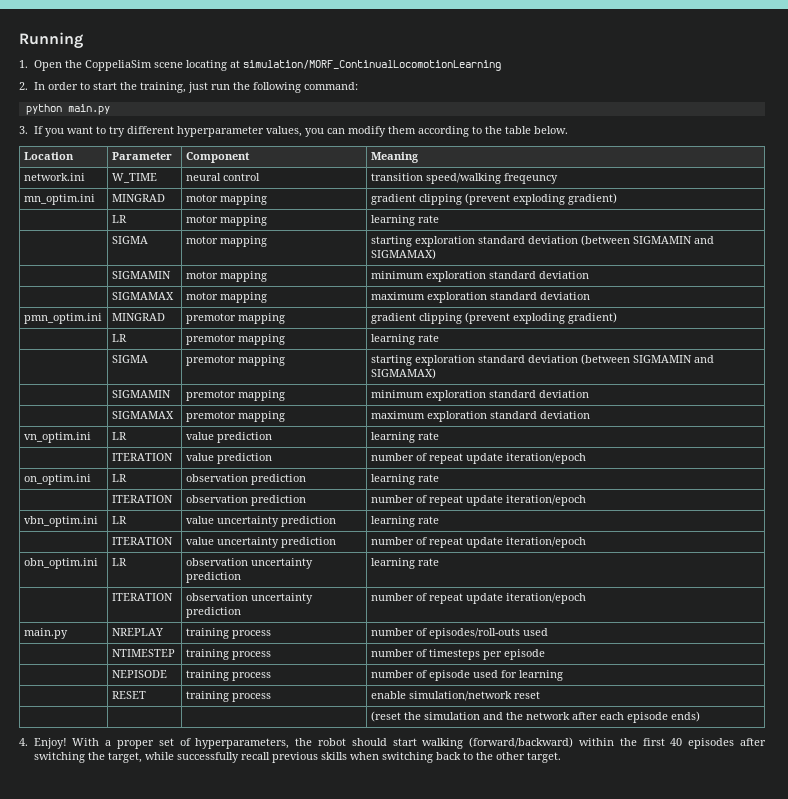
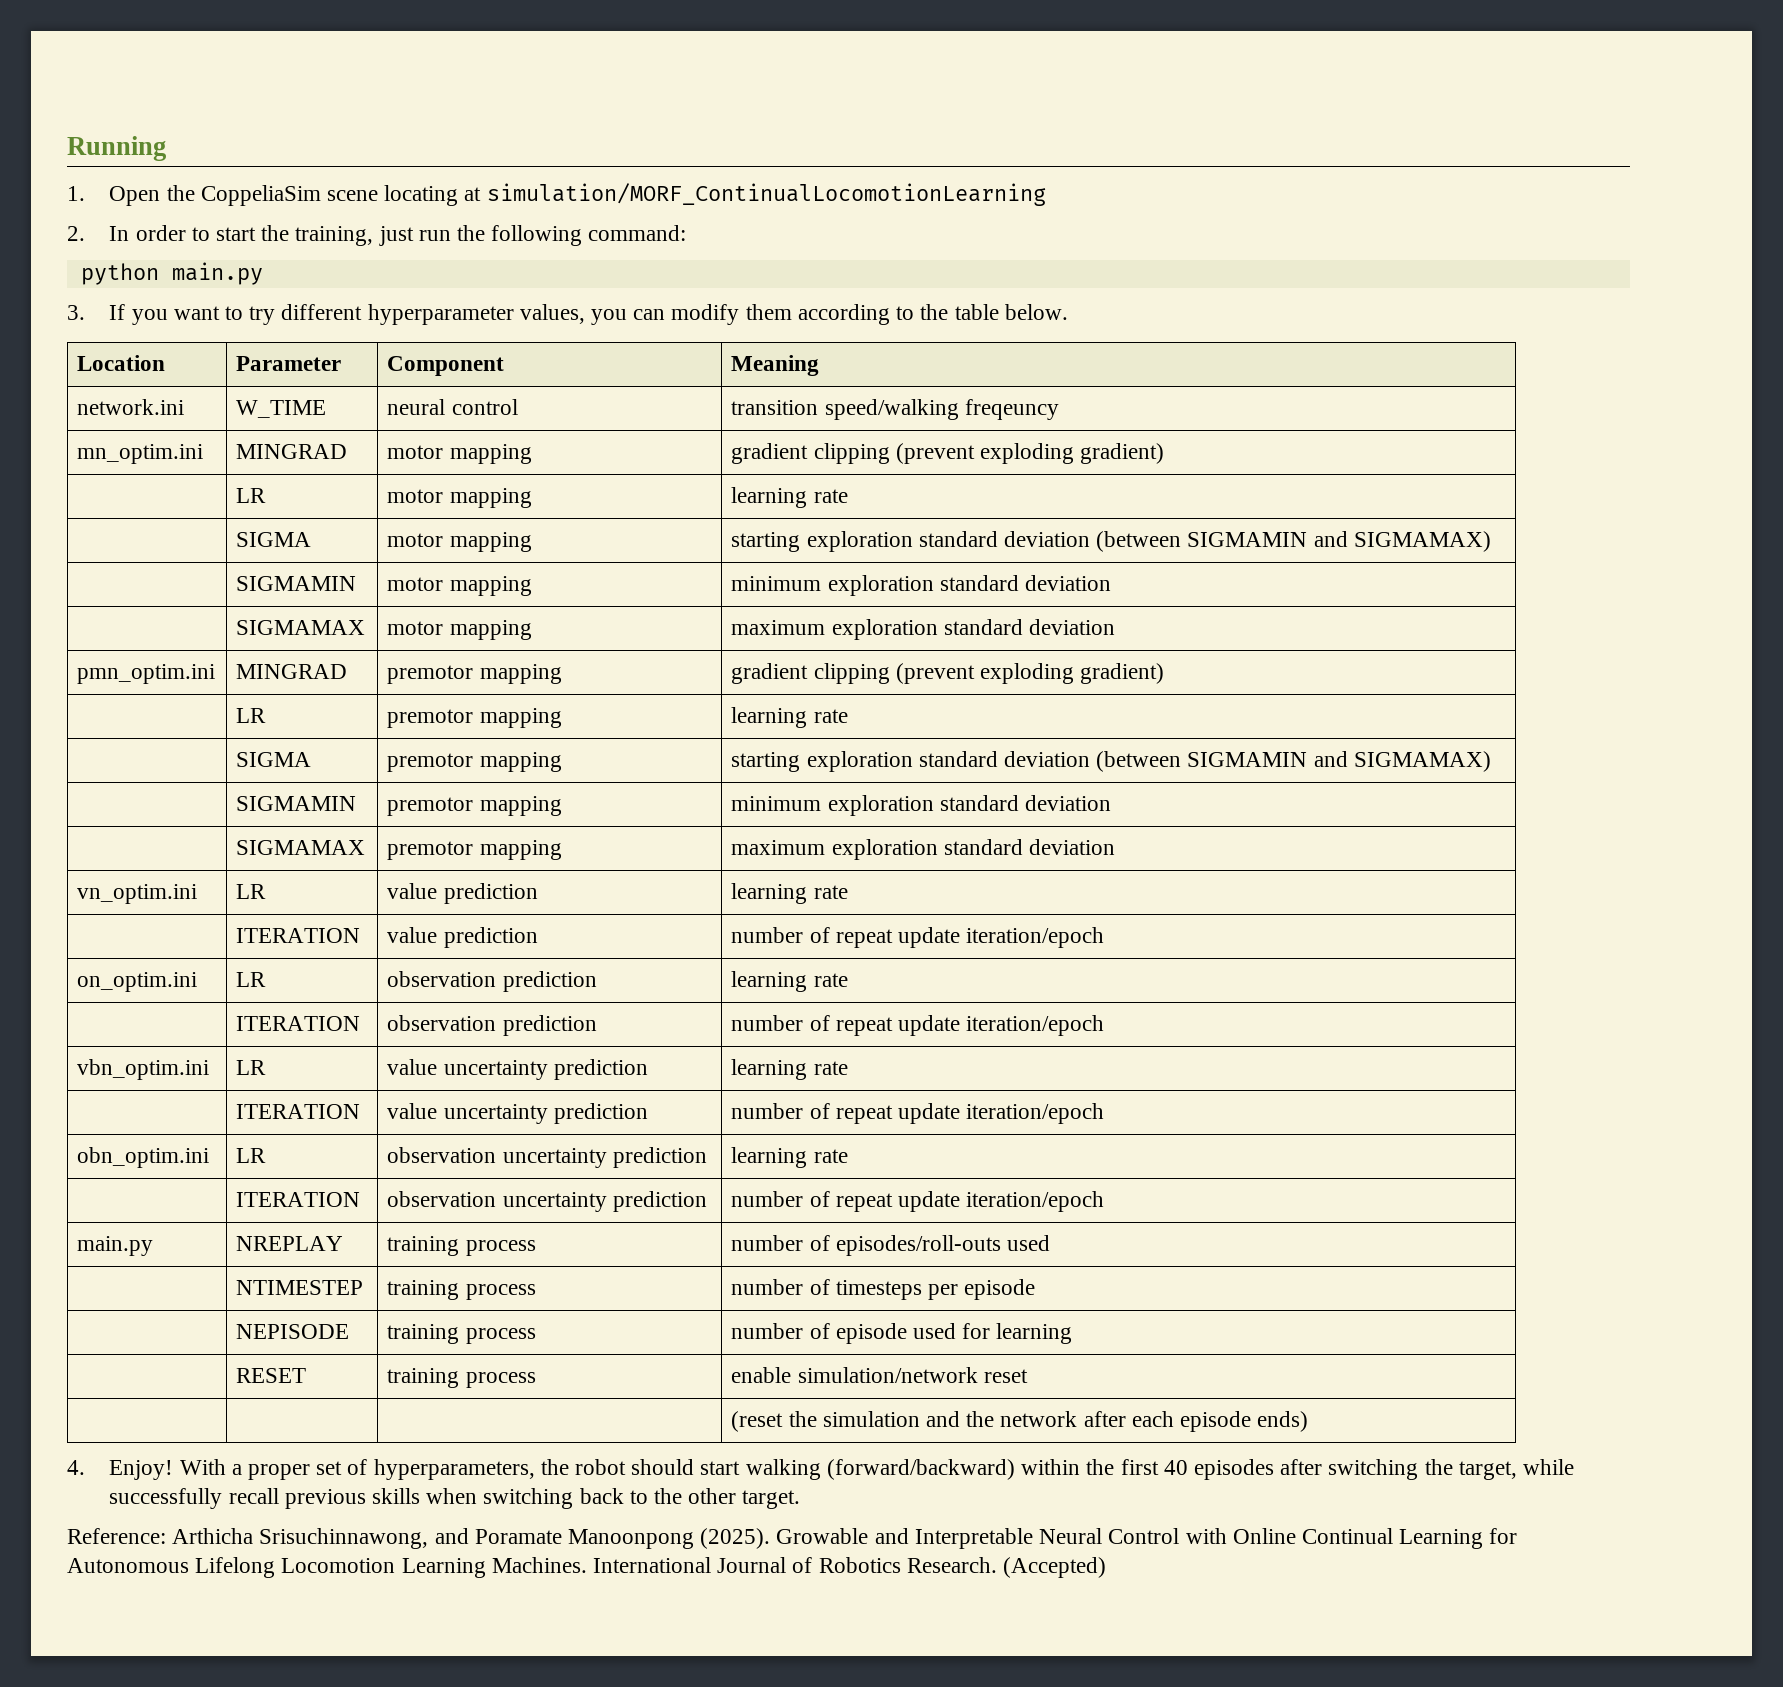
(561, 757) none -> [67,1528,1518,1549] [67,1557,1107,1578] // Reference: Arthicha Srisuchinnawong, and Poramate Manoonpong (2025). Growable and Interpretable Neural Control with Online Continual Learning for Autonomous Lifelong Locomotion Learning Machines. International Journal of Robotics Research. (Accepted)

